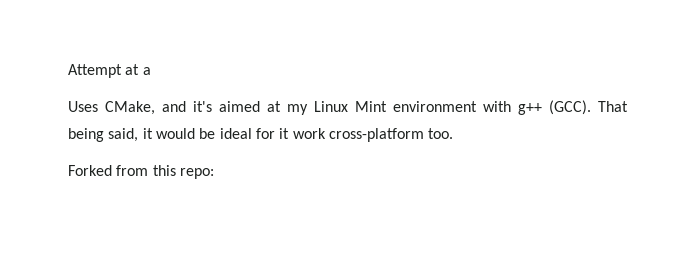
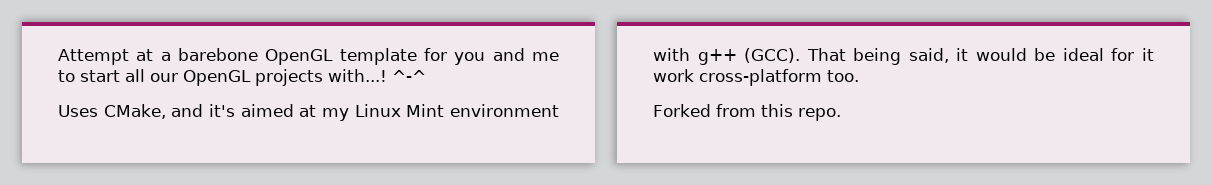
(151, 71) none -> [178,48,559,65] [58,69,426,86] barebone OpenGL template for you and me to start all our OpenGL projects with...! ^-^
[179,168,214,179] repo: -> [798,108,841,121] repo.

